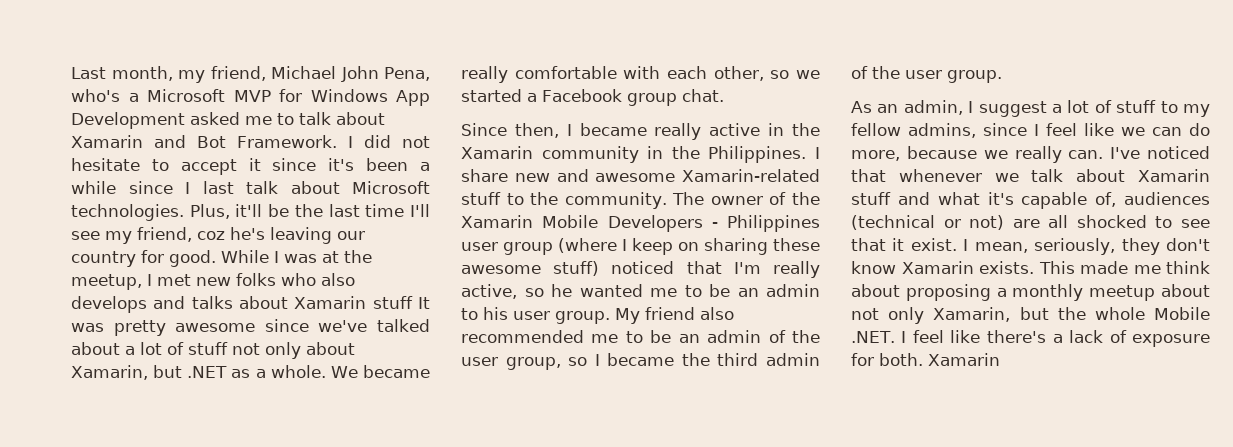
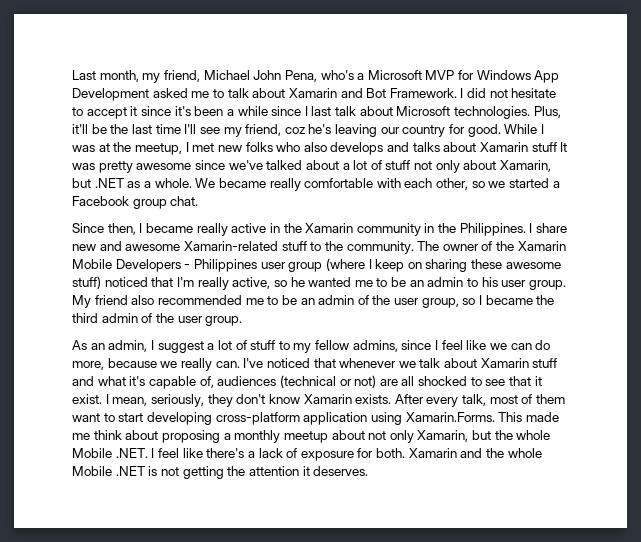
(1034, 267) none -> [394,394,566,407] [72,412,495,425] After every talk, most of them want to start developing cross-platform application using Xamarin.Forms.
(1000, 359) none -> [460,448,542,458] [72,466,369,479] and the whole Mobile .NET is not getting the attention it deserves.

